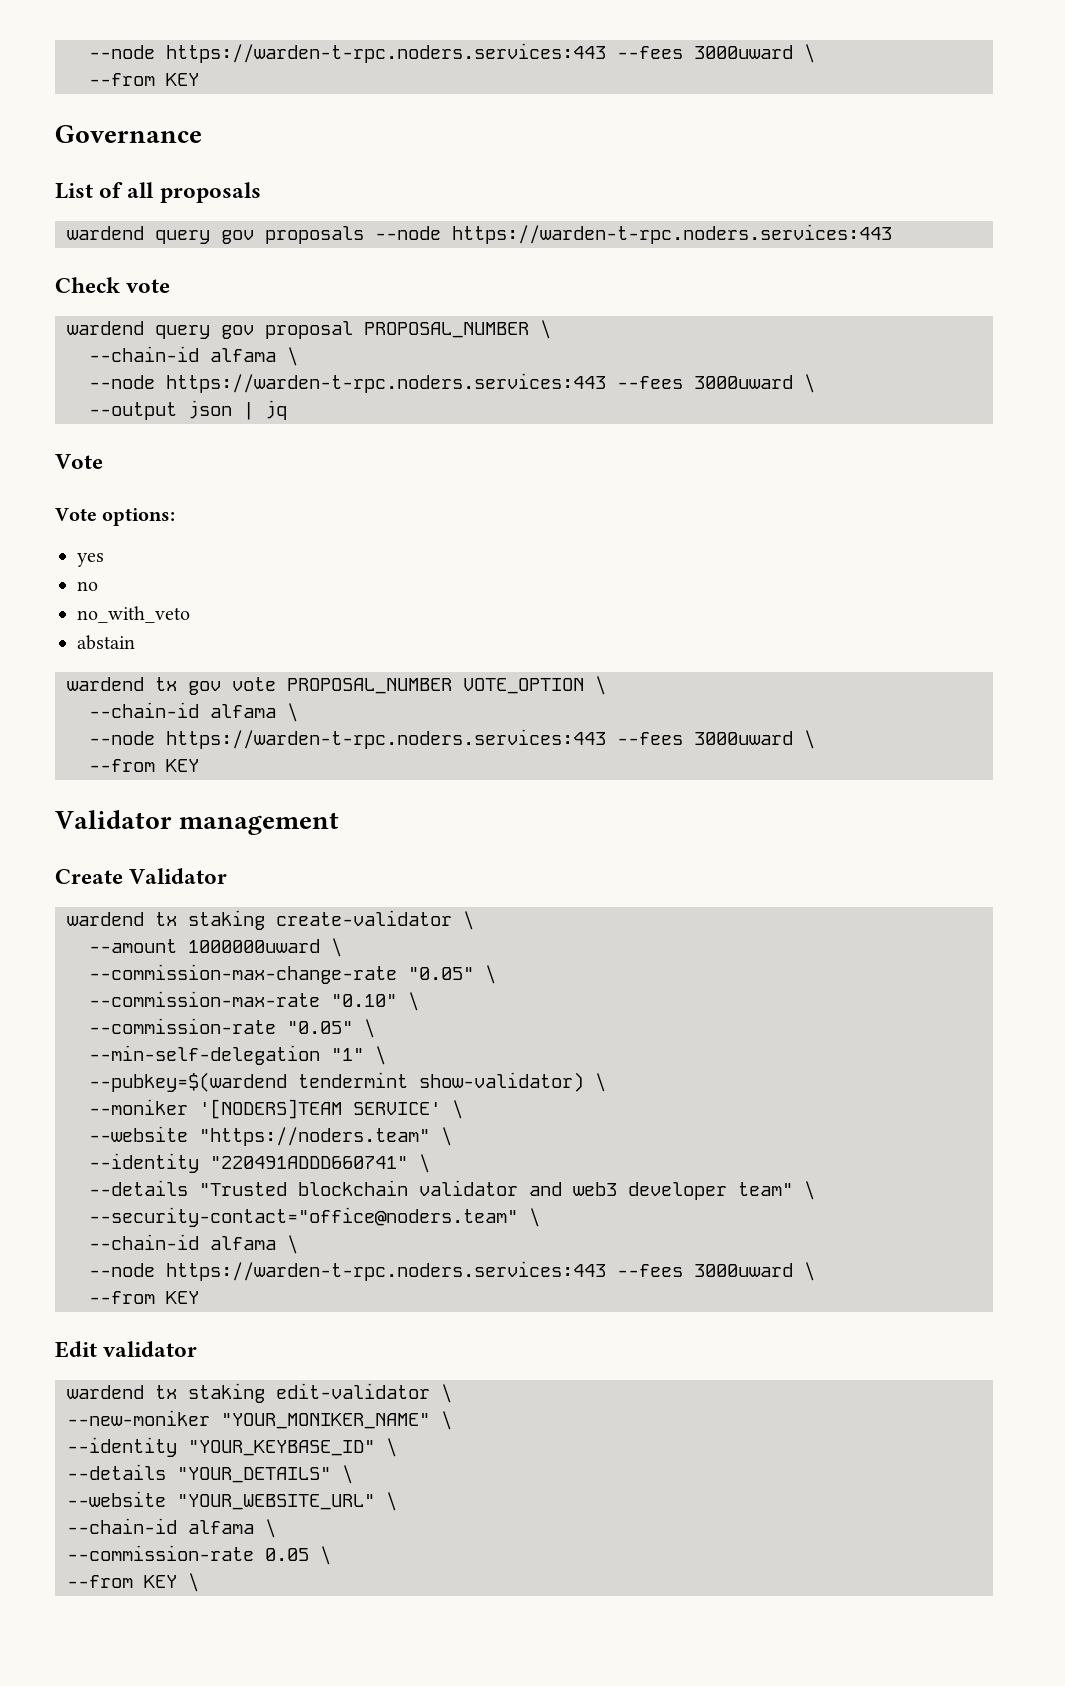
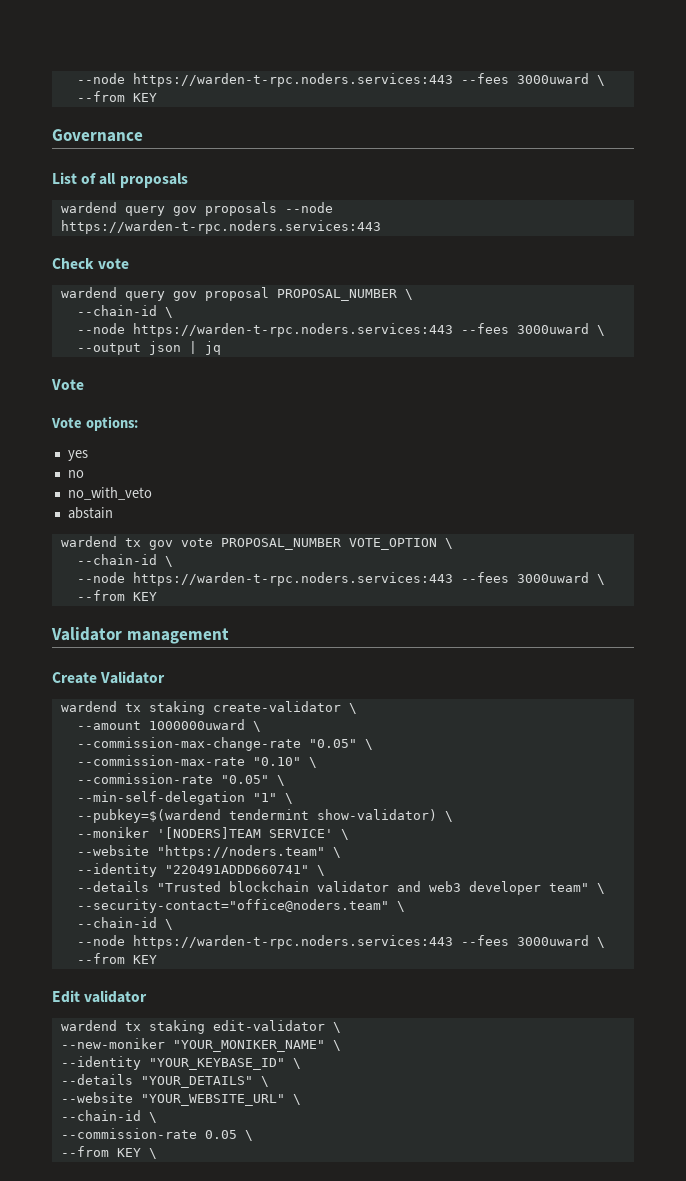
[210,348,276,362] alfama -> (157, 310) none
[210,704,276,718] alfama -> (157, 559) none
[210,1236,276,1250] alfama -> (157, 922) none
[188,1520,254,1534] alfama -> (141, 1115) none

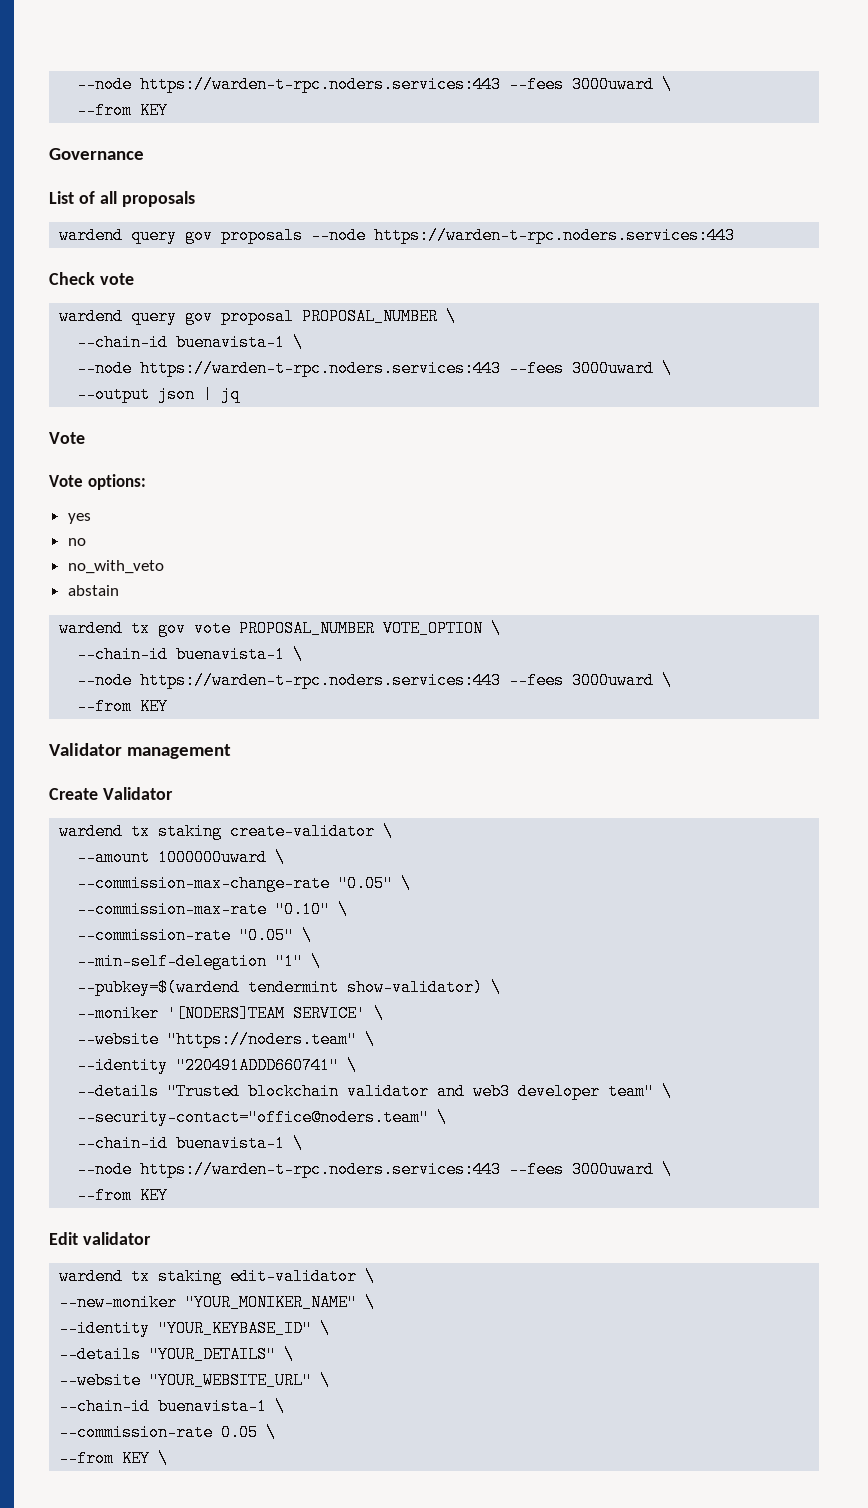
(157, 310) none -> [176,334,286,351] buenavista-1
(157, 559) none -> [176,646,286,663] buenavista-1
(157, 922) none -> [176,1135,286,1152] buenavista-1
(141, 1115) none -> [158,1398,268,1415] buenavista-1

